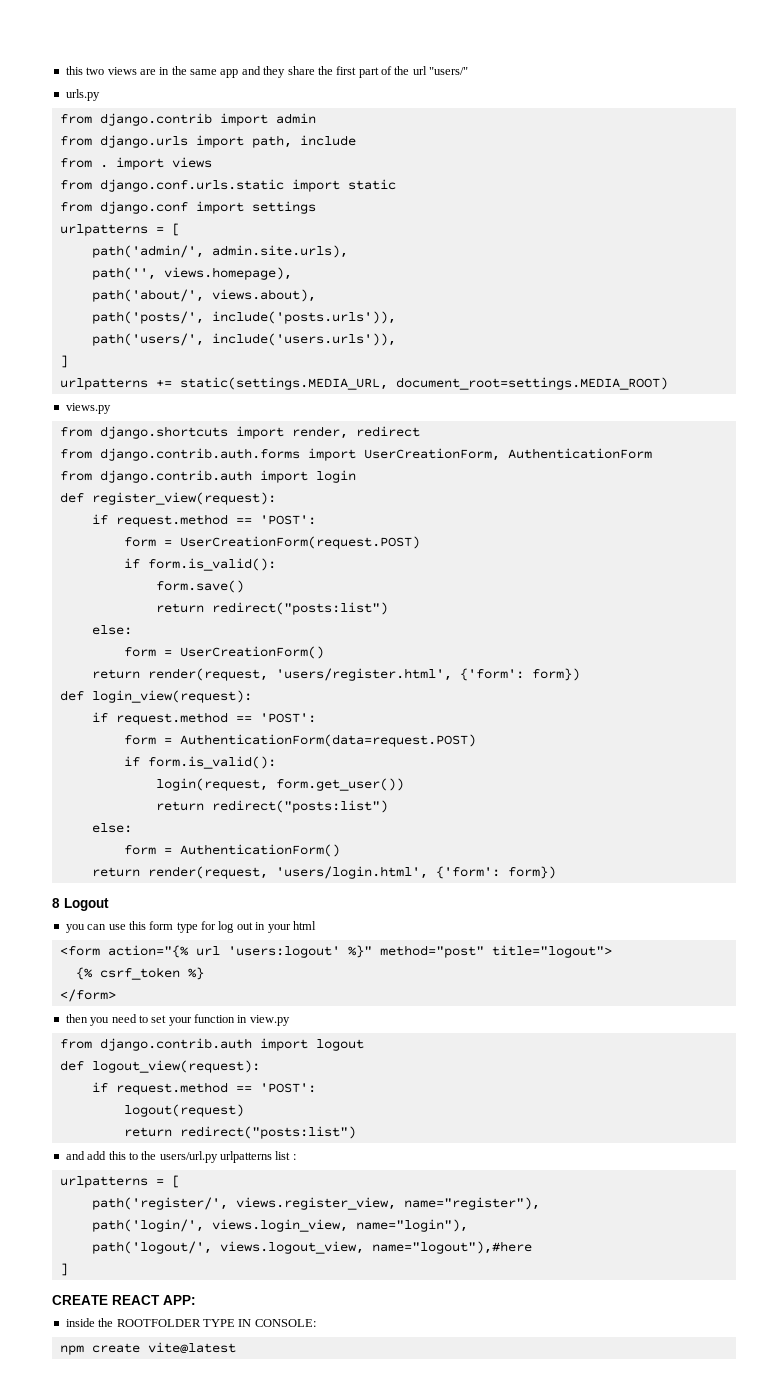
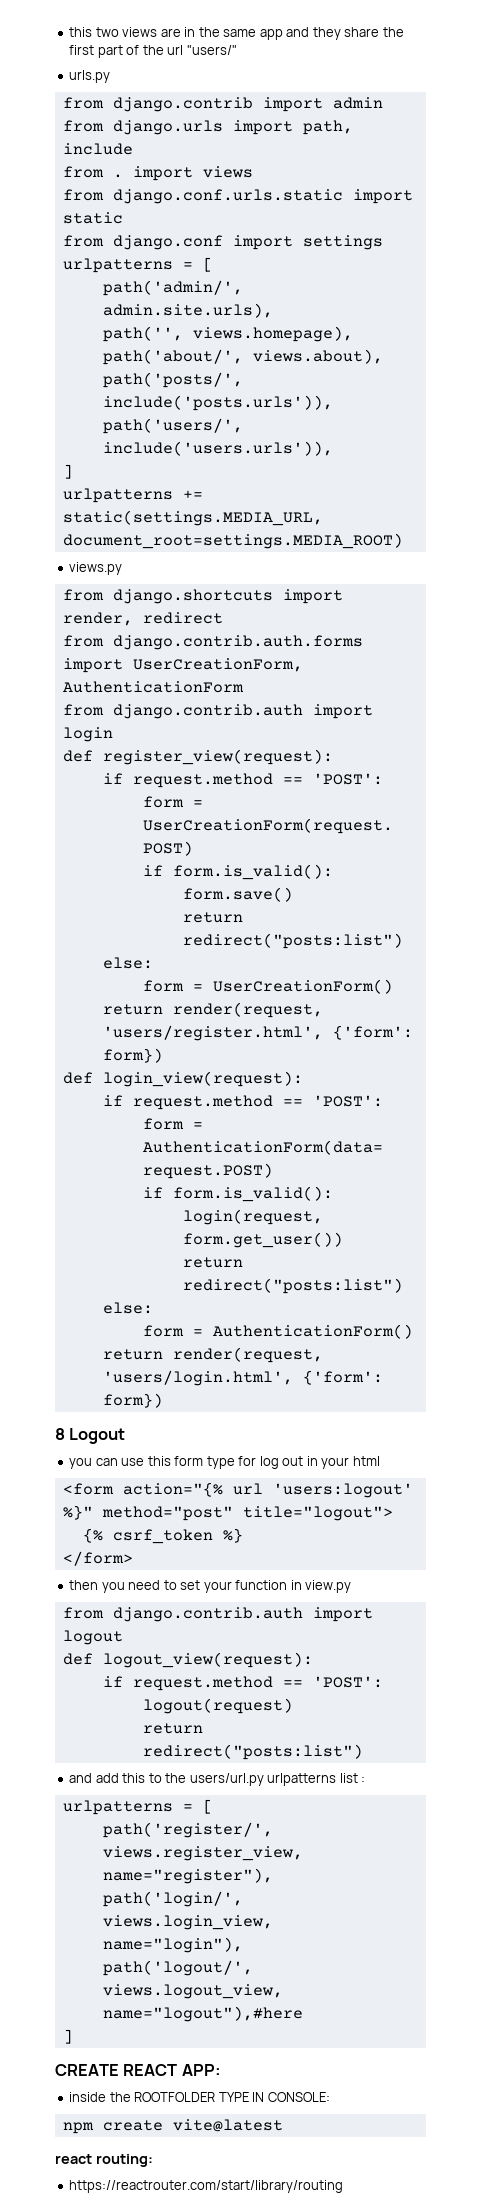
(236, 1348) none -> [55,2154,153,2167] [69,2180,344,2193] // react routing: // https://reactrouter.com/start/library/routing

